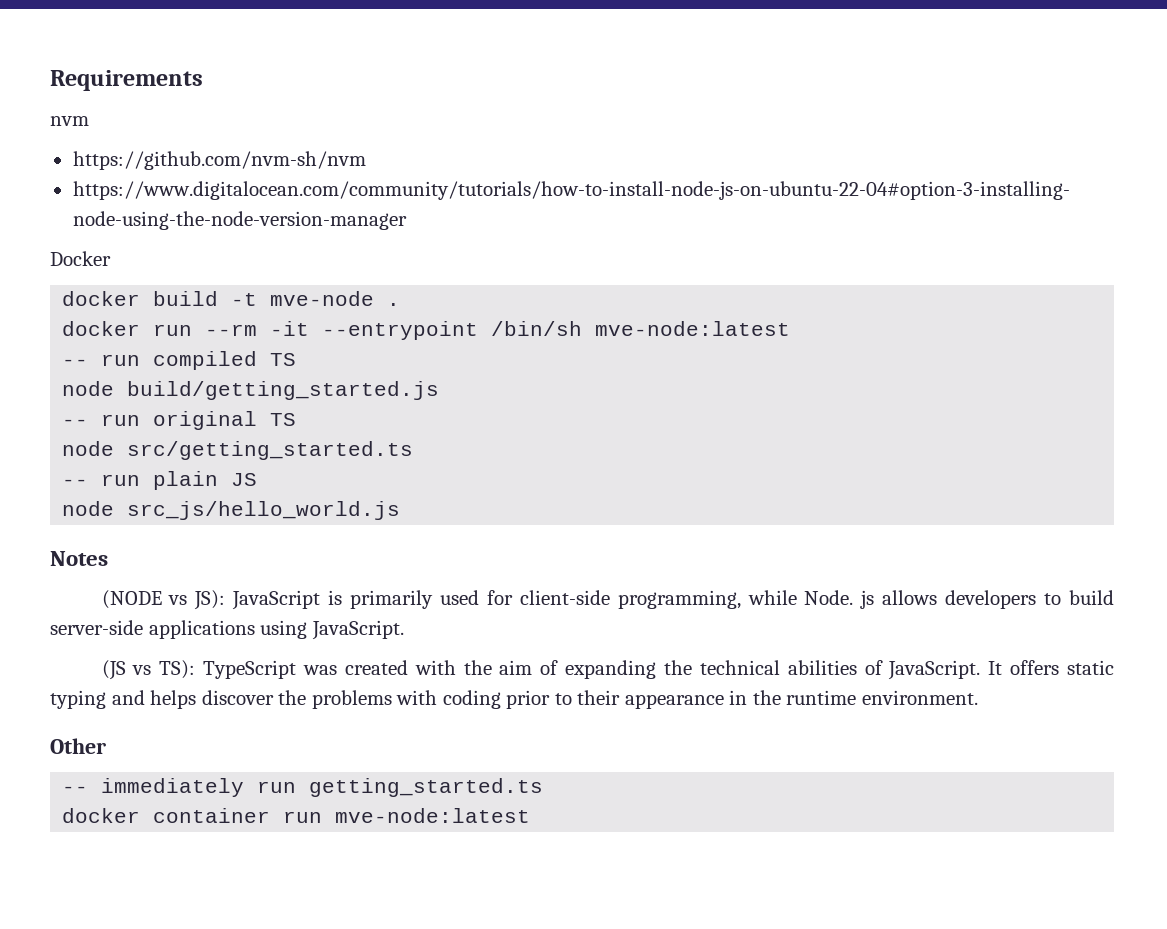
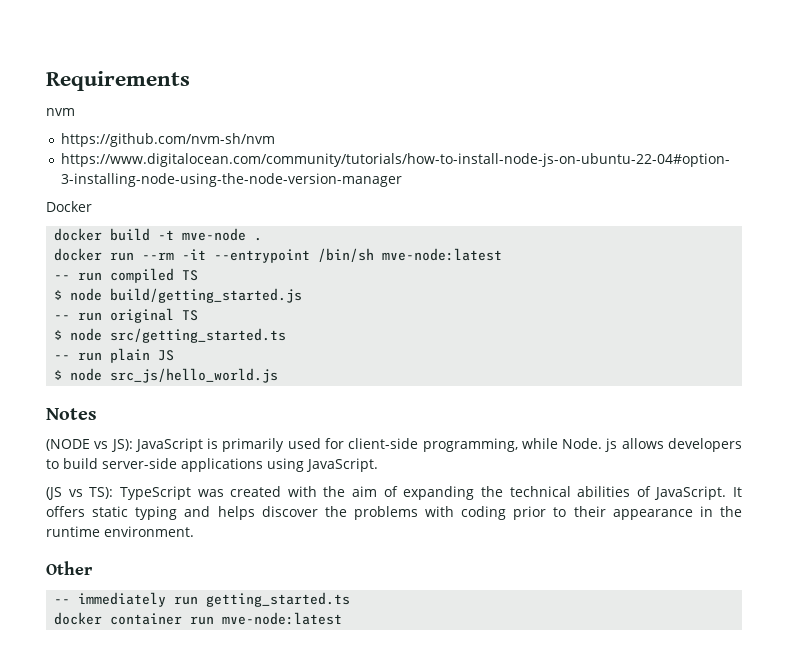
(297, 359) none -> [54,290,63,300] $
(297, 419) none -> [54,330,63,340] $
(258, 479) none -> [54,370,63,380] $

